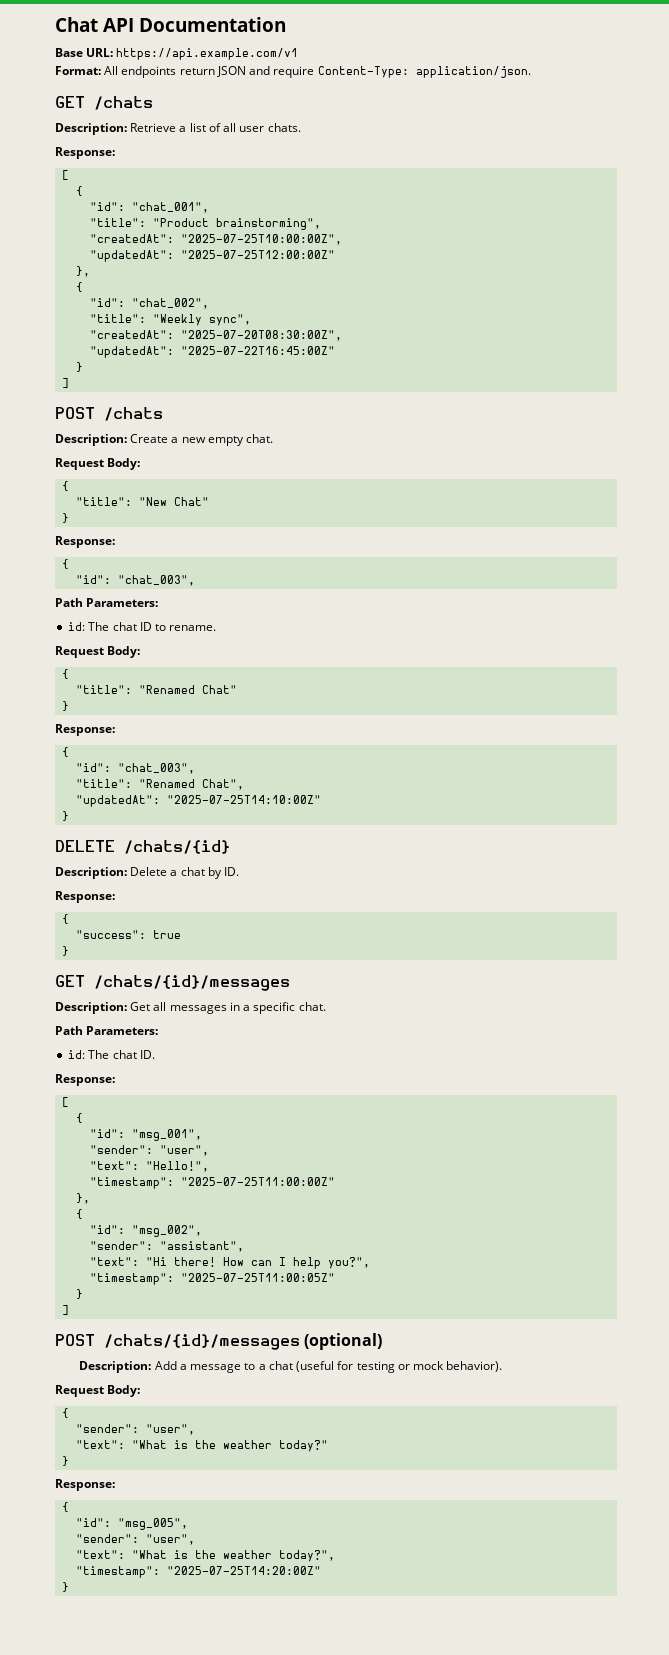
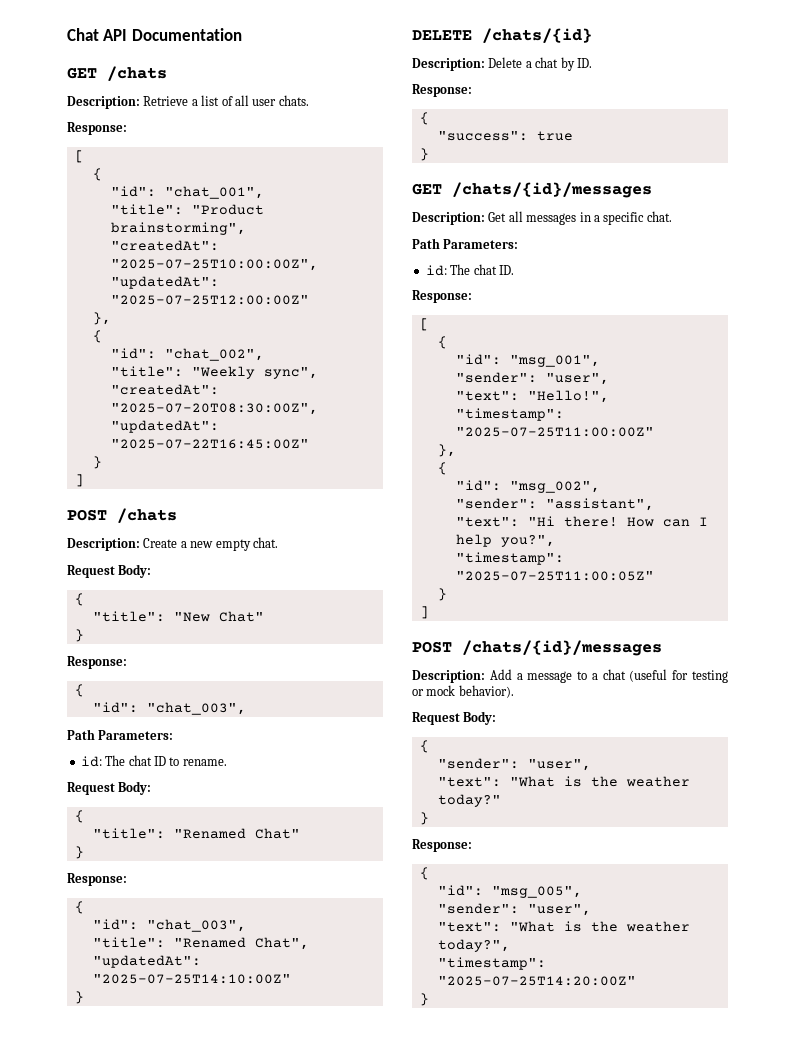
[55,48,299,60] [55,66,531,78] // Base URL: https://api.example.com/v1 // Format: All endpoints return JSON and require Content-Type: application/json. -> (242, 34) none
[304,1333,383,1350] (optional) -> (662, 648) none

